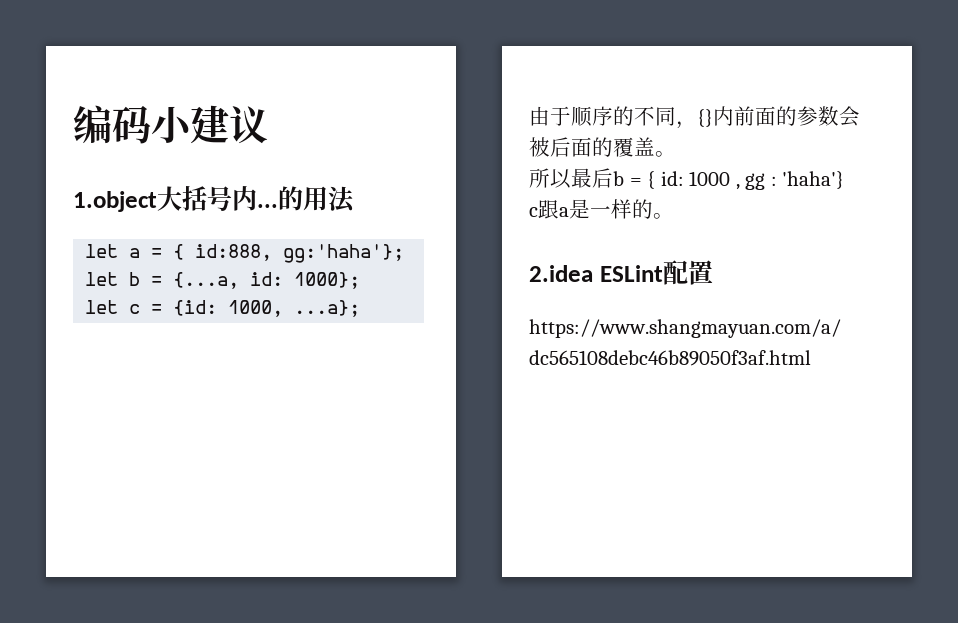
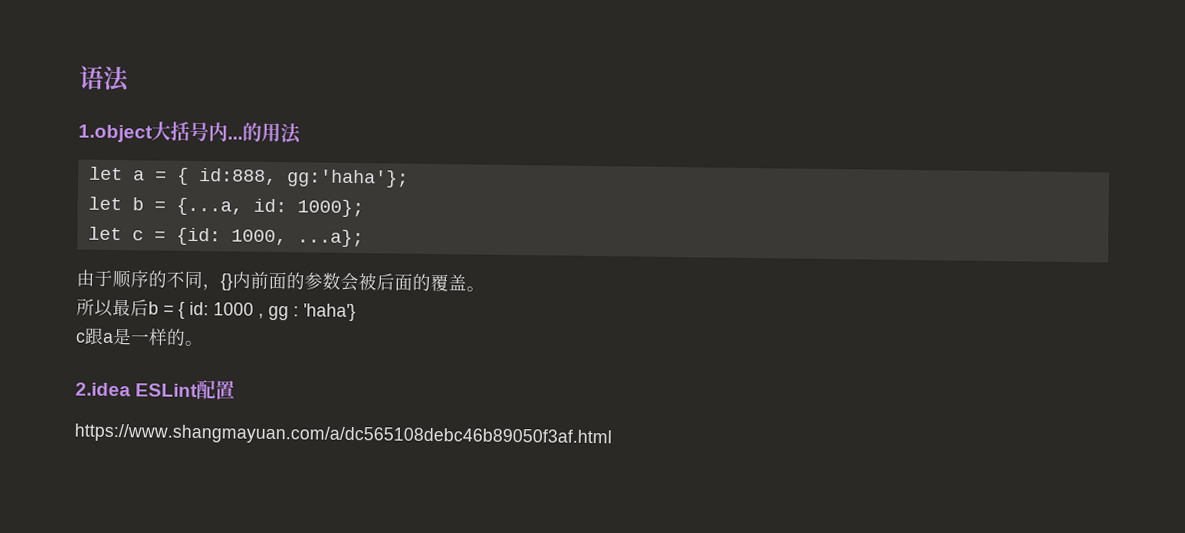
[73,105,268,144] 编码小建议 -> [79,65,130,93] 语法

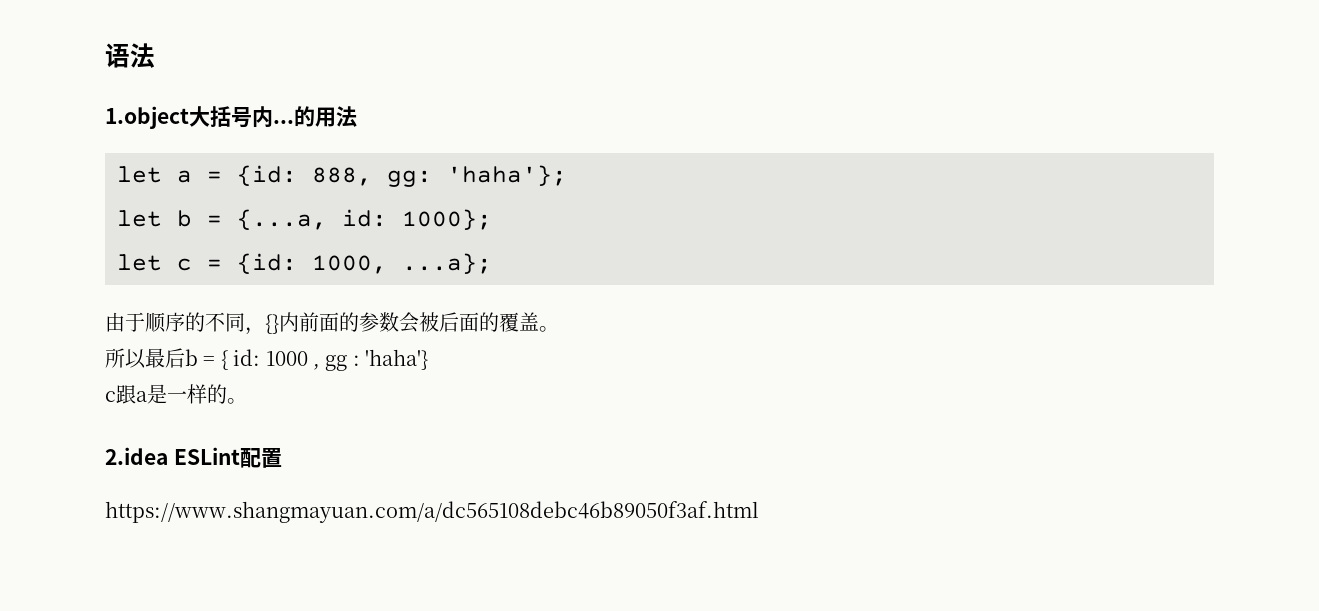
[175,167,409,188] { id:888, gg:'haha'}; -> [237,165,567,187] {id: 888, gg: 'haha'};

